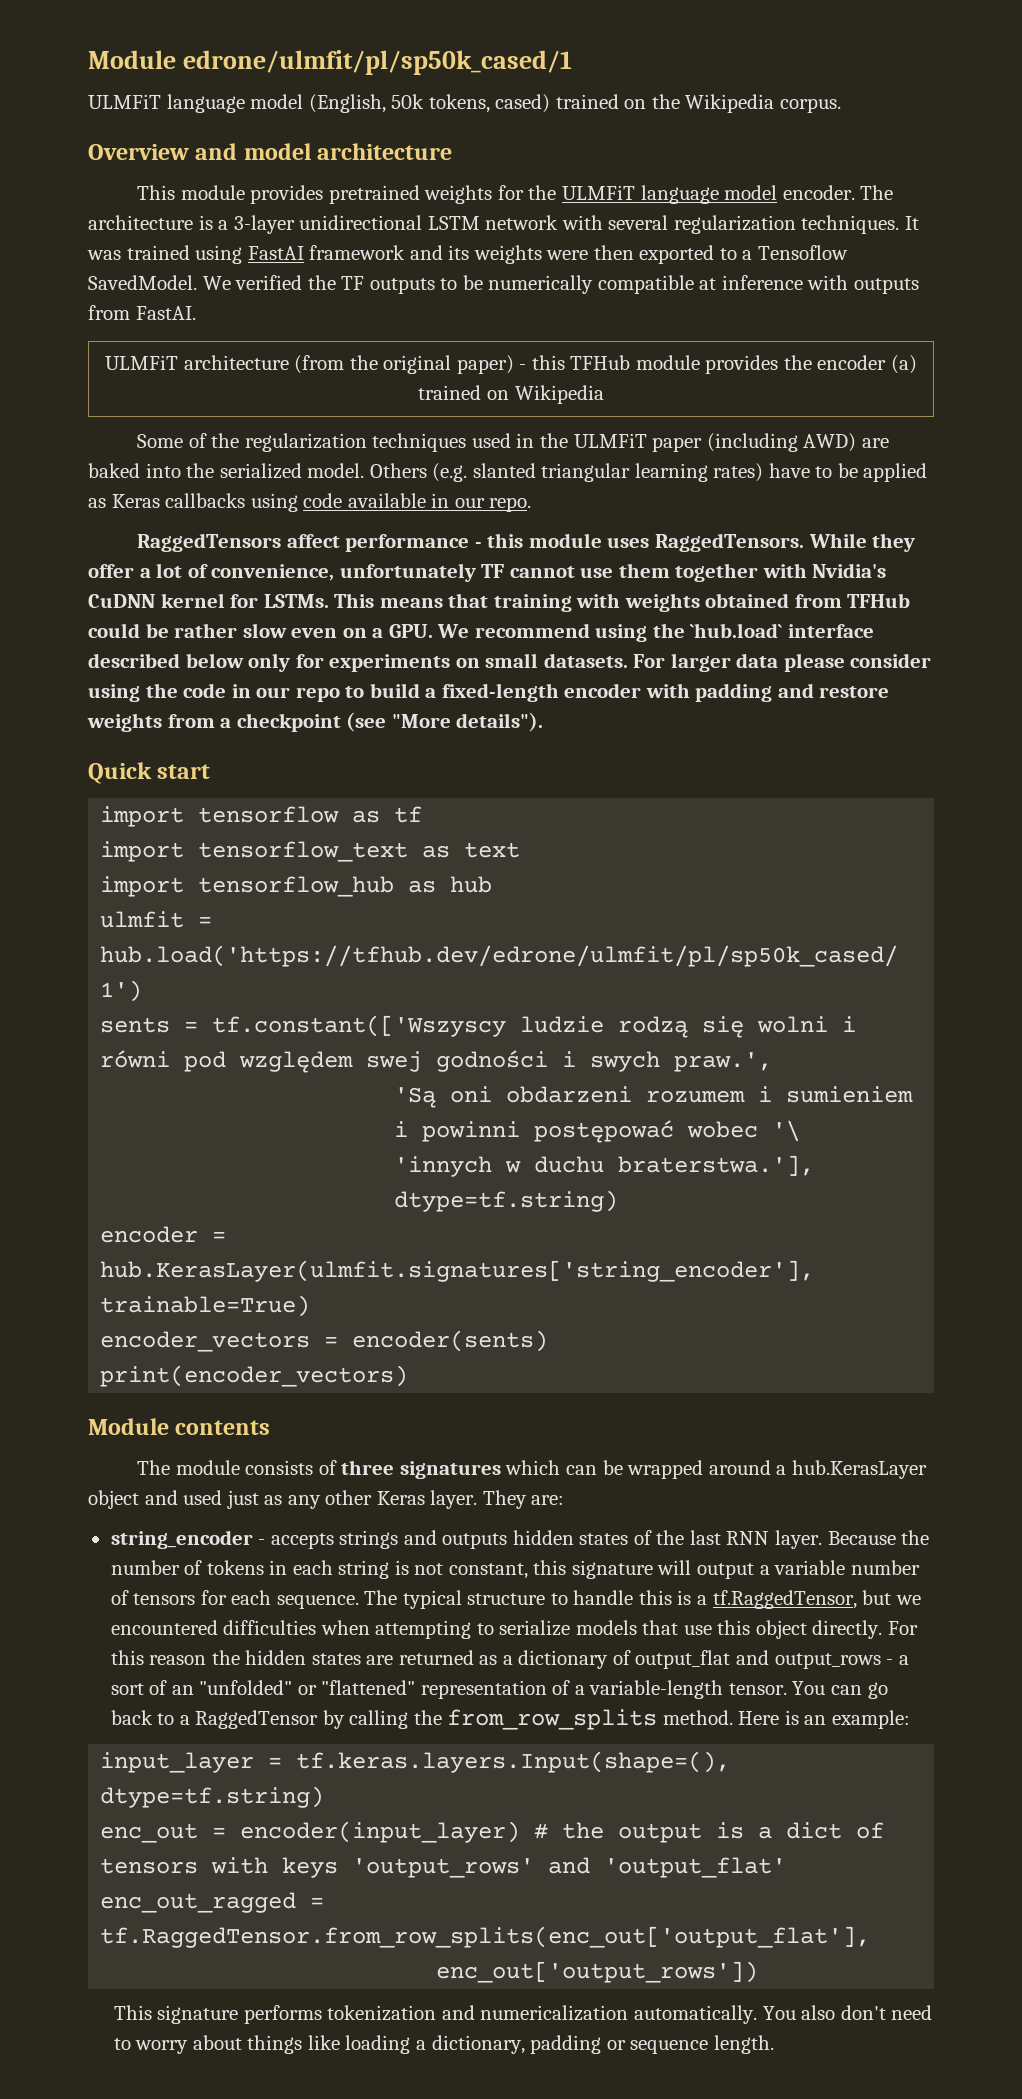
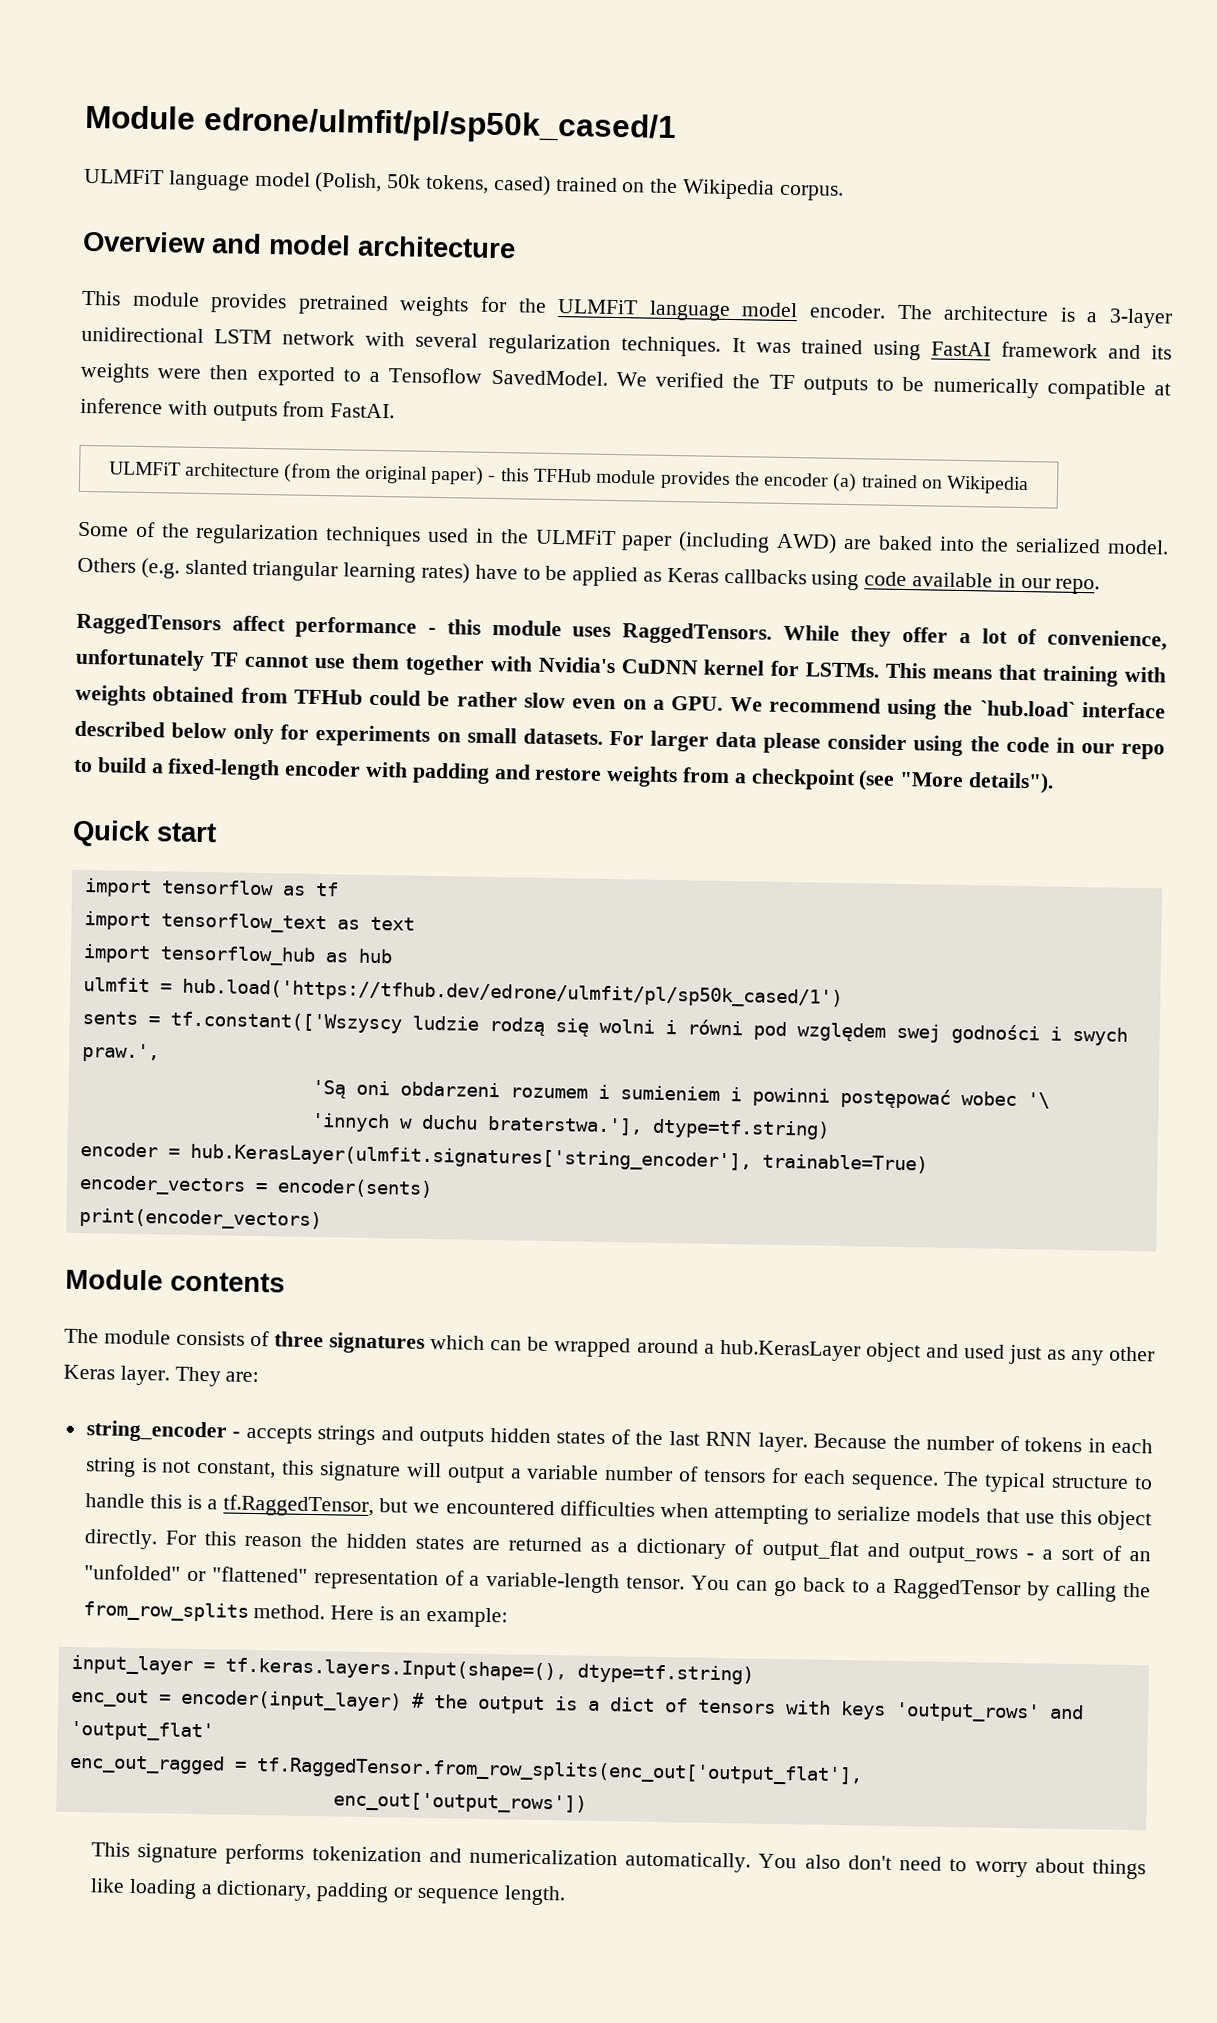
[308,94,386,113] (English, -> [314,171,383,194] (Polish,

